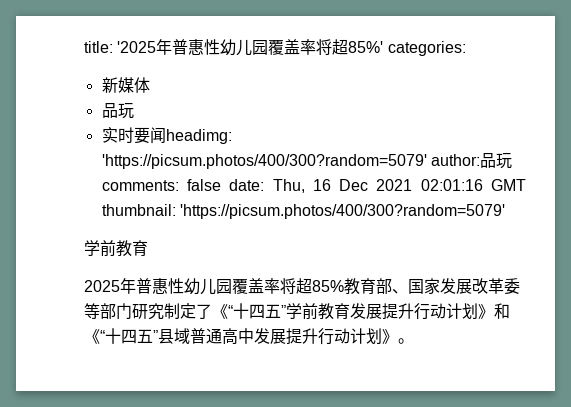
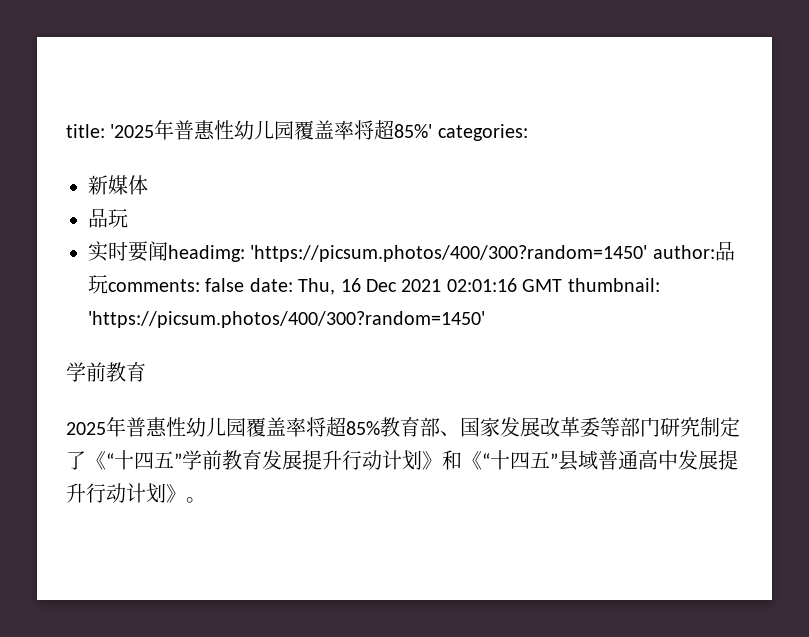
[101,154,427,169] 'https://picsum.photos/400/300?random=5079' -> [250,245,648,262] 'https://picsum.photos/400/300?random=1450'
[179,204,505,219] 'https://picsum.photos/400/300?random=5079' -> [88,311,485,328] 'https://picsum.photos/400/300?random=1450'

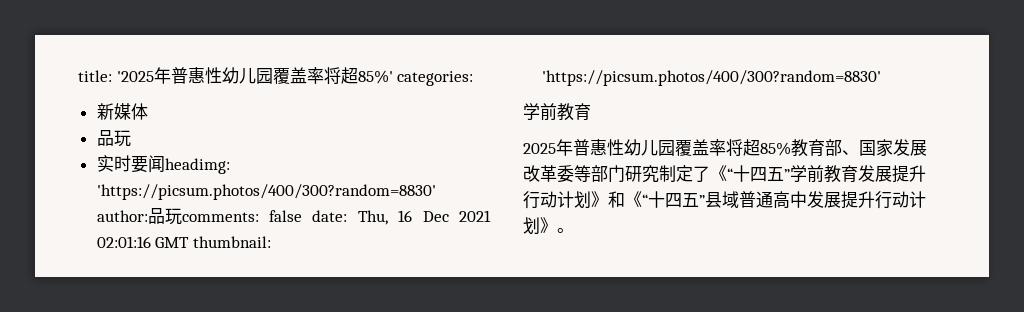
[250,245,648,262] 'https://picsum.photos/400/300?random=1450' -> [96,184,436,200] 'https://picsum.photos/400/300?random=8830'
[88,311,485,328] 'https://picsum.photos/400/300?random=1450' -> [541,70,881,86] 'https://picsum.photos/400/300?random=8830'

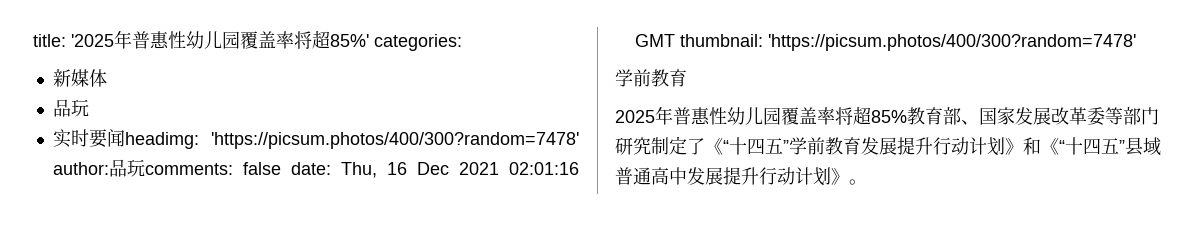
[96,184,436,200] 'https://picsum.photos/400/300?random=8830' -> [211,132,579,149] 'https://picsum.photos/400/300?random=7478'
[541,70,881,86] 'https://picsum.photos/400/300?random=8830' -> [767,34,1136,51] 'https://picsum.photos/400/300?random=7478'

